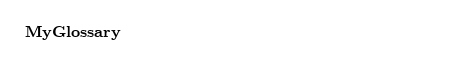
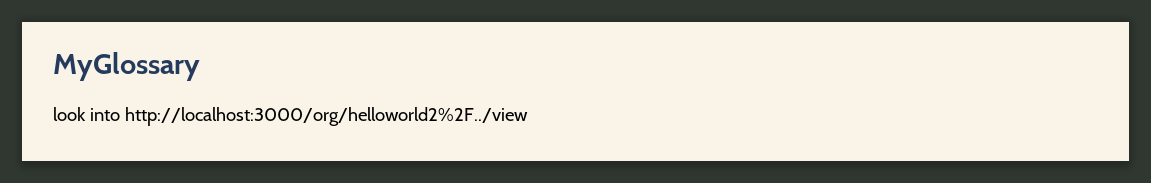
(121, 32) none -> [53,107,528,126] // look into http://localhost:3000/org/helloworld2%2F../view

